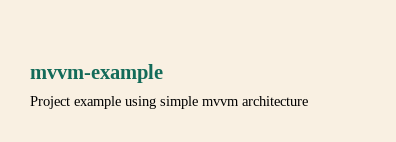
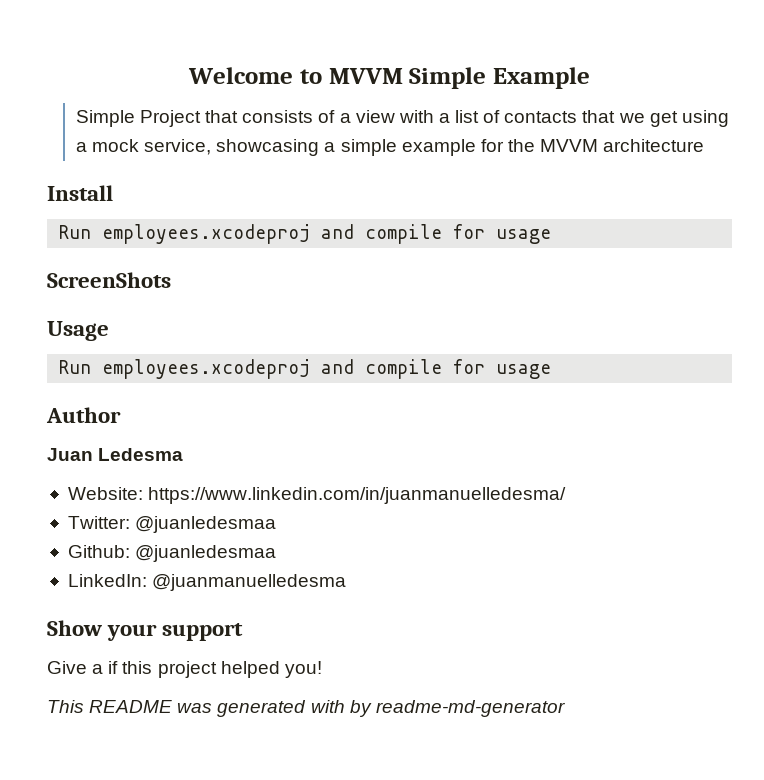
[30,64,163,83] [30,96,308,109] mvvm-example // Project example using simple mvvm architecture -> [188,67,590,89] [75,110,729,127] [75,139,705,156] [47,185,113,201] [58,224,552,244] [47,272,171,288] [47,321,109,341] [58,359,552,379] [46,407,121,423] [47,448,184,461] [67,487,567,504] [67,516,277,533] [67,545,277,562] [67,574,347,591] [47,620,244,641] [47,661,322,678] [47,700,565,717] Welcome to MVVM Simple Example // Simple Project that consists of a view with a list of contacts that we get using a mock service, showcasing a simple example for the MVVM architecture // Install // Run employees.xcodeproj and compile for usage // ScreenShots // Usage // Run employees.xcodeproj and compile for usage // Author // Juan Ledesma // Website: https://www.linkedin.com/in/juanmanuelledesma/ // Twitter: @juanledesmaa // Github: @juanledesmaa // LinkedIn: @juanmanuelledesma // Show your support // Give a if this project helped you! // This README was generated with by readme-md-generator

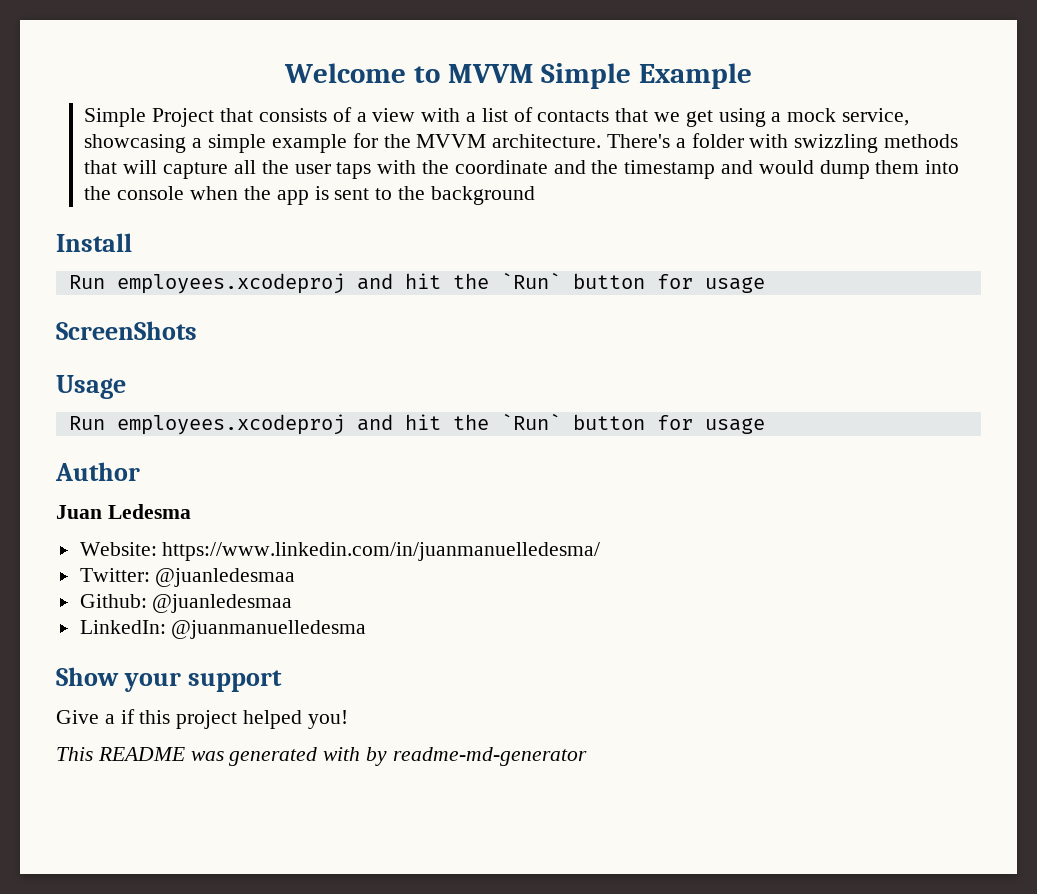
[603,139,705,152] architecture -> [492,133,958,153] [84,160,960,179] [84,186,535,205] architecture. There's a folder with swizzling methods that will capture all the user taps with the coordinate and the timestamp and would dump them into the console when the app is sent to the background
[365,224,443,244] compile -> [404,272,645,289] hit the `Run` button
[365,359,443,379] compile -> [404,413,645,430] hit the `Run` button

